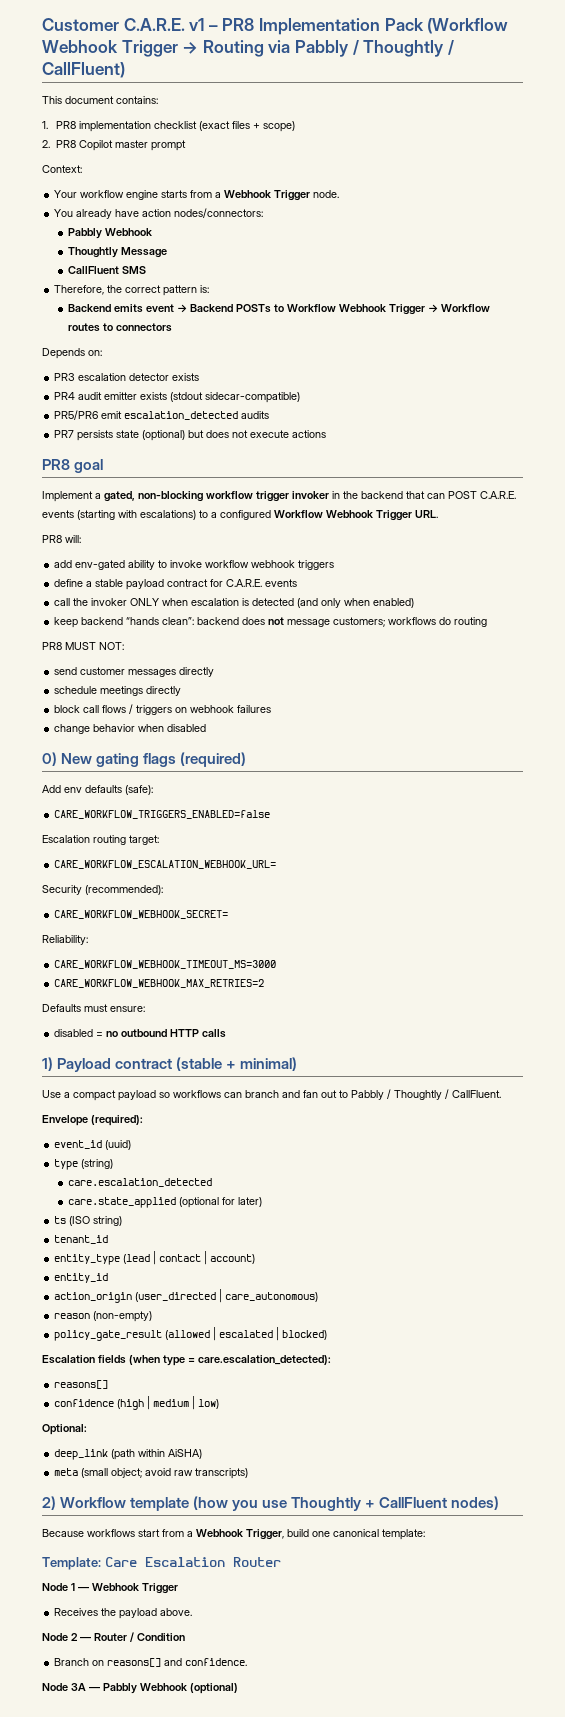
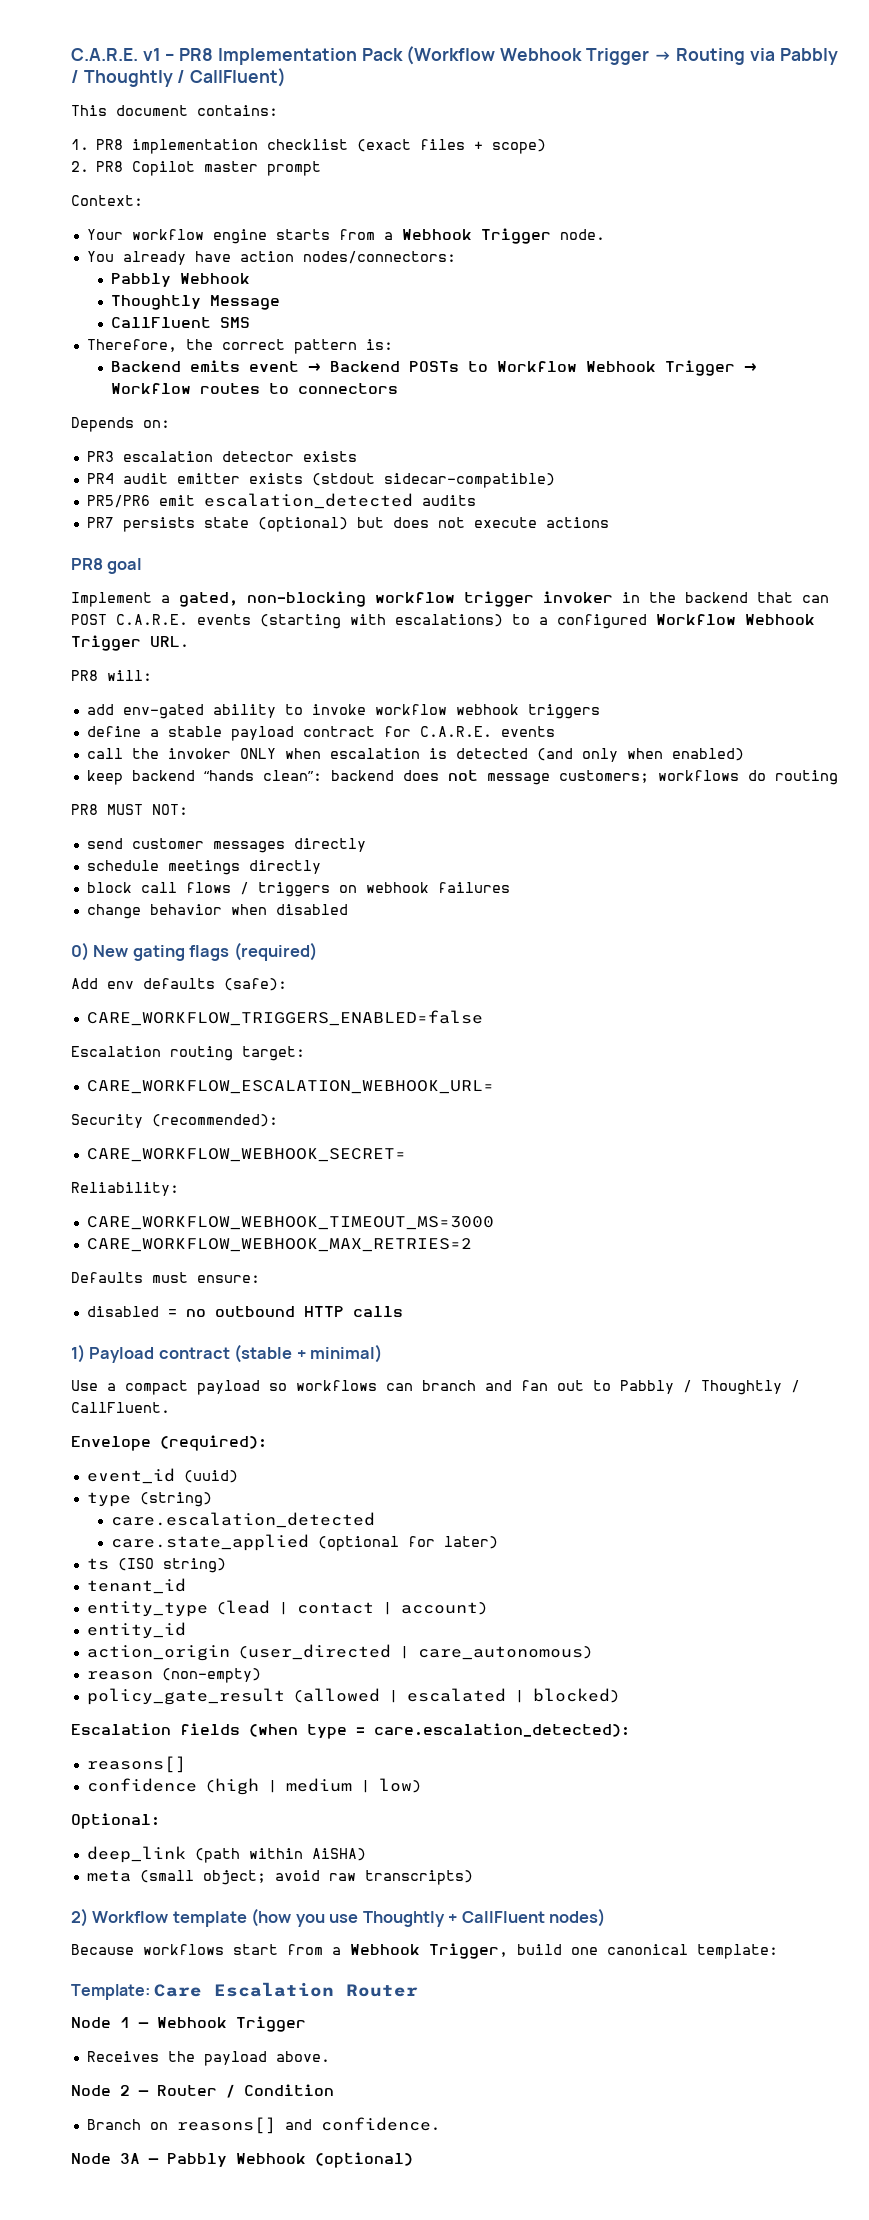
[42,18,119,31] Customer -> (71, 54) none

